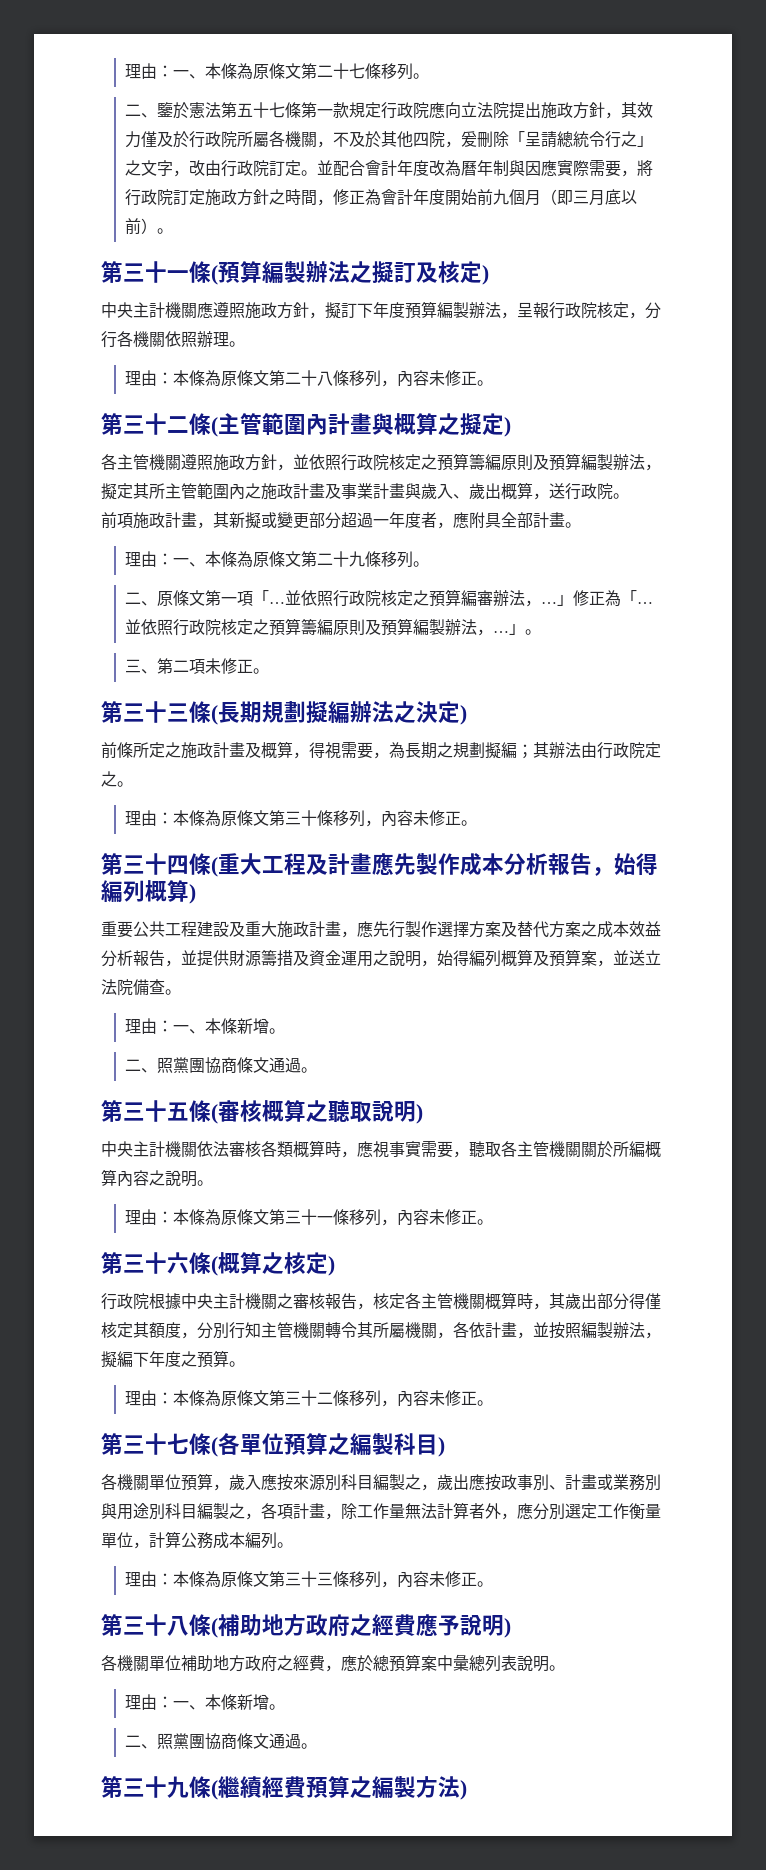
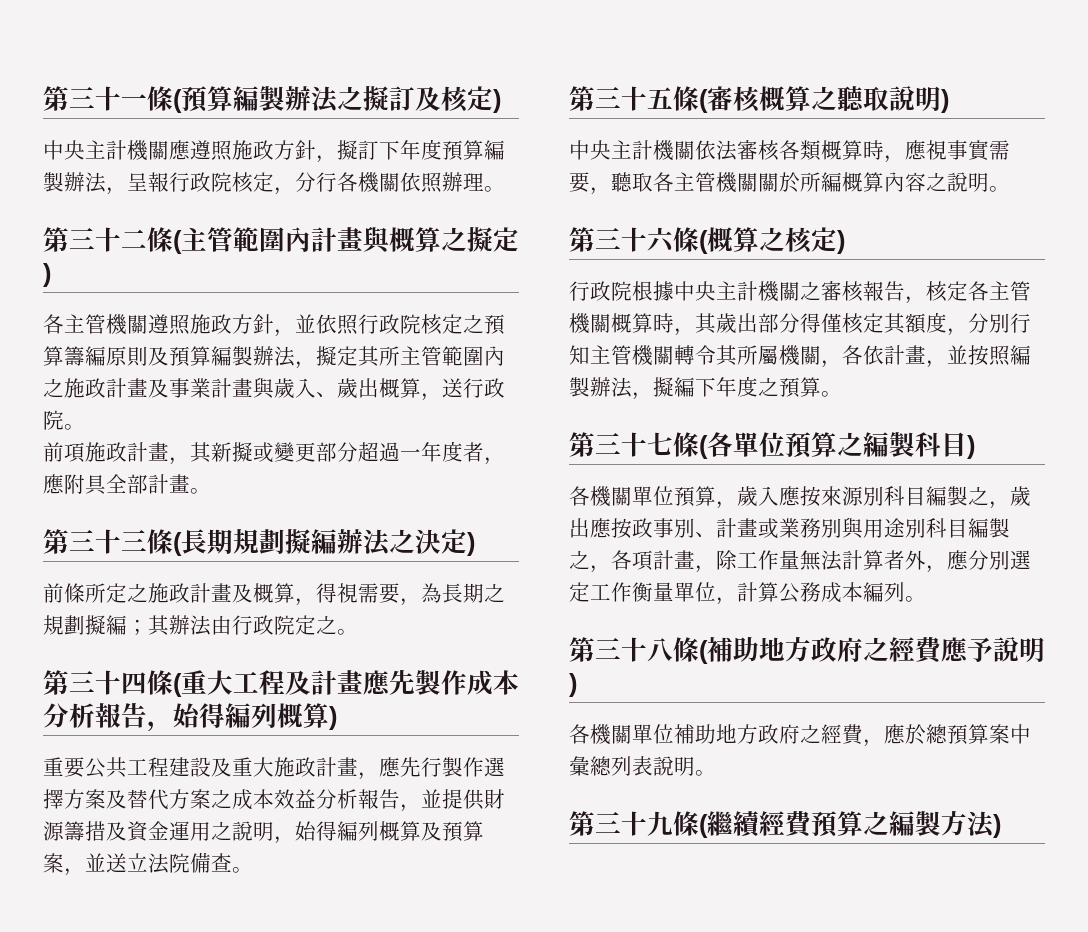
[124,63,429,80] [124,102,653,119] [124,131,653,148] [124,160,653,177] [124,189,637,206] [124,218,173,235] 理由：一、本條為原條文第二十七條移列。 // 二、鑒於憲法第五十七條第一款規定行政院應向立法院提出施政方針，其效力僅及於行政院所屬各機關，不及於其他四院，爰刪除「呈請總統令行之」之文字，改由行政院訂定。並配合會計年度改為曆年制與因應實際需要，將行政院訂定施政方針之時間，修正為會計年度開始前九個月（即三月底以前）。 // -> (43, 98) none
[124,370,493,387] // 理由：本條為原條文第二十八條移列，內容未修正。 -> (505, 189) none
[124,551,429,568] [124,589,653,607] [124,618,541,636] [124,658,269,674] // 理由：一、本條為原條文第二十九條移列。 // 二、原條文第一項「…並依照行政院核定之預算編審辦法，…」修正為「…並依照行政院核定之預算籌編原則及預算編製辦法，…」。 // 三、第二項未修正。 -> (211, 491) none
[124,810,477,827] // 理由：本條為原條文第三十條移列，內容未修正。 -> (358, 632) none
[124,1018,285,1034] [124,1057,317,1073] // 理由：一、本條新增。 // 二、照黨團協商條文通過。 -> (253, 870) none
[124,1209,493,1226] // 理由：本條為原條文第三十一條移列，內容未修正。 -> (1010, 189) none
[124,1390,493,1407] // 理由：本條為原條文第三十二條移列，內容未修正。 -> (842, 394) none
[124,1571,493,1588] // 理由：本條為原條文第三十三條移列，內容未修正。 -> (926, 599) none
[124,1694,285,1710] [124,1733,317,1749] // 理由：一、本條新增。 // 二、照黨團協商條文通過。 -> (716, 773) none

